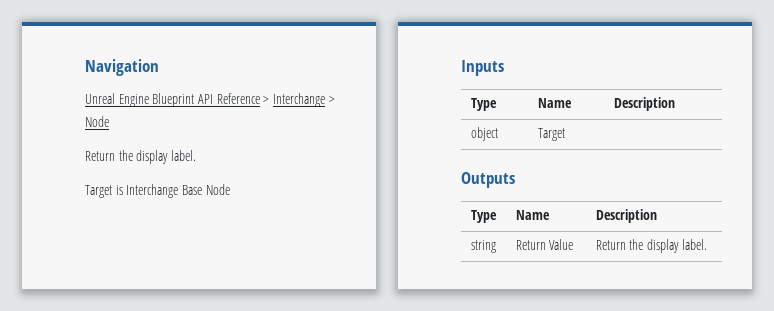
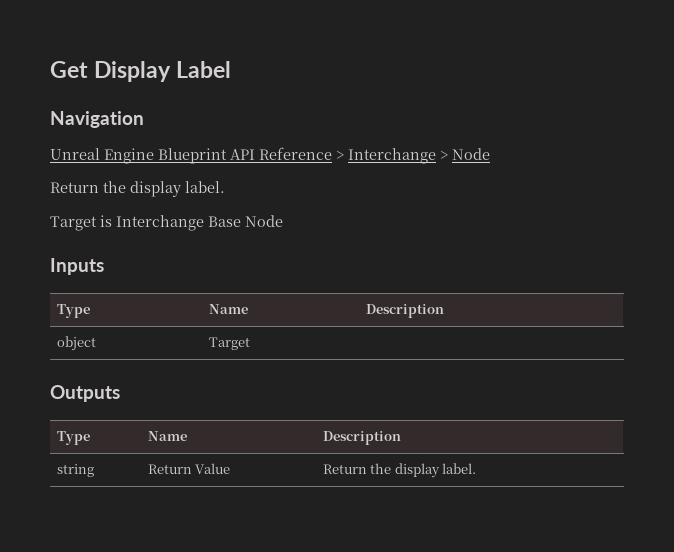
(85, 67) none -> [50,61,232,82] Get Display Label //

